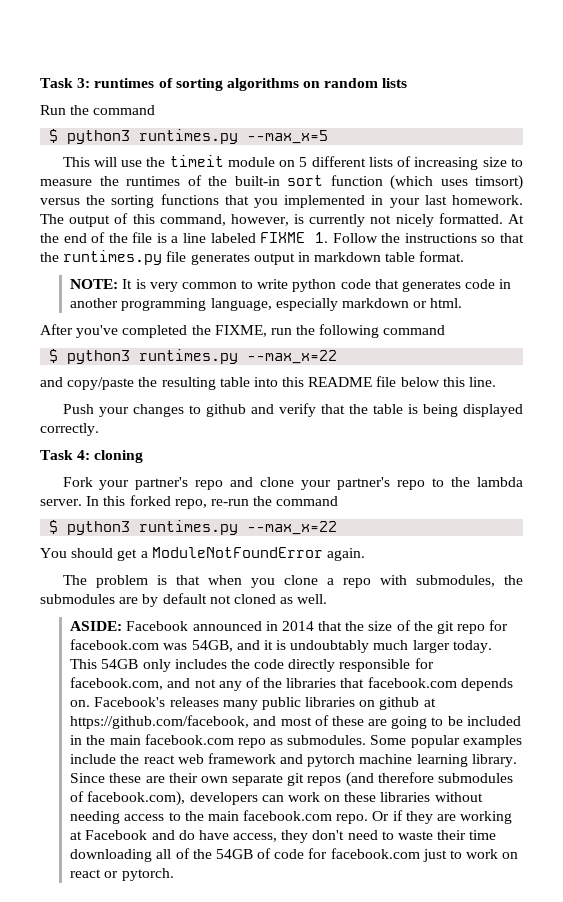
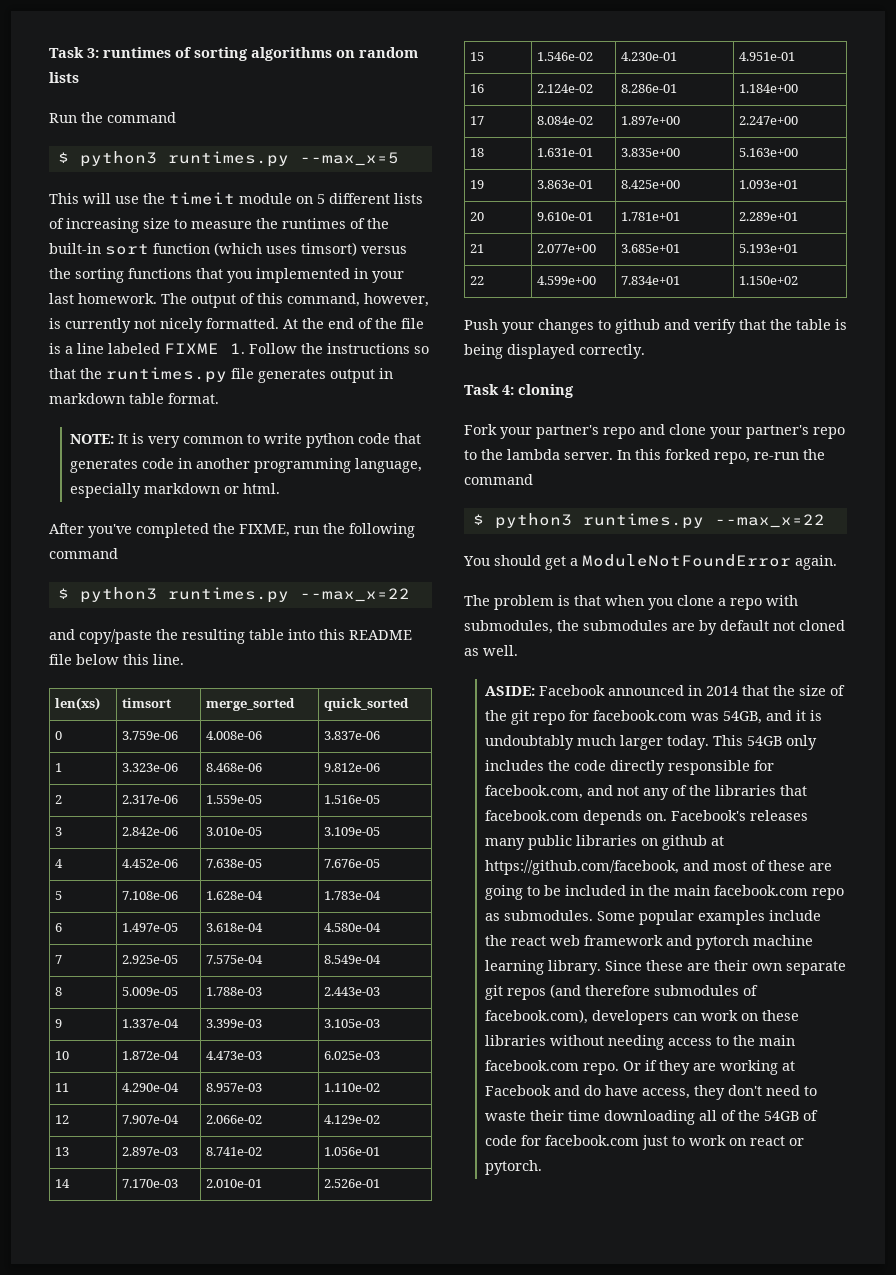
(497, 382) none -> [55,697,101,710] [122,698,172,708] [206,698,296,711] [324,698,410,711] [55,731,63,740] [122,731,179,740] [206,731,263,740] [324,731,381,740] [55,763,63,772] [122,763,179,772] [206,763,263,772] [324,763,381,772] [55,795,63,804] [122,795,179,804] [206,795,263,804] [324,795,381,804] [55,827,63,836] [122,827,179,836] [206,827,263,836] [324,827,381,836] [55,859,64,868] [122,859,179,868] [206,859,263,868] [324,859,381,868] [55,891,63,900] [122,891,179,900] [206,891,264,900] [324,891,382,900] [55,923,63,932] [122,923,179,932] [206,923,264,932] [324,923,382,932] [55,955,63,964] [122,955,179,964] [206,955,264,964] [324,955,382,964] [55,987,63,996] [122,987,179,996] [206,987,263,996] [324,987,381,996] [55,1019,63,1028] [122,1019,180,1028] [206,1019,263,1028] [324,1019,381,1028] [55,1051,70,1060] [122,1051,180,1060] [206,1051,263,1060] [324,1051,381,1060] [55,1083,70,1092] [122,1083,180,1092] [206,1083,263,1092] [324,1083,381,1092] [55,1115,70,1124] [122,1115,180,1124] [206,1115,263,1124] [324,1115,381,1124] [55,1147,70,1156] [122,1147,179,1156] [206,1147,263,1156] [324,1147,381,1156] [55,1179,71,1188] [122,1179,179,1188] [206,1179,263,1188] [324,1179,381,1188] [470,52,485,61] [537,52,594,61] [621,52,678,61] [739,52,796,61] [470,84,485,93] [537,84,594,93] [621,84,678,93] [739,84,799,93] [470,116,485,125] [537,116,594,125] [621,116,681,125] [739,116,799,125] [470,148,485,157] [537,148,594,157] [621,148,681,157] [739,148,799,157] [470,180,485,189] [537,180,594,189] [621,180,681,189] [739,180,799,189] [470,212,485,221] [537,212,594,221] [621,212,681,221] [739,212,799,221] [470,244,485,253] [537,244,597,253] [621,244,681,253] [739,244,799,253] [470,276,485,285] [537,276,597,285] [621,276,681,285] [739,276,799,285] // len(xs) | timsort | merge_sorted | quick_sorted // 0 | 3.759e-06 | 4.008e-06 | 3.837e-06 // 1 | 3.323e-06 | 8.468e-06 | 9.812e-06 // 2 | 2.317e-06 | 1.559e-05 | 1.516e-05 // 3 | 2.842e-06 | 3.010e-05 | 3.109e-05 // 4 | 4.452e-06 | 7.638e-05 | 7.676e-05 // 5 | 7.108e-06 | 1.628e-04 | 1.783e-04 // 6 | 1.497e-05 | 3.618e-04 | 4.580e-04 // 7 | 2.925e-05 | 7.575e-04 | 8.549e-04 // 8 | 5.009e-05 | 1.788e-03 | 2.443e-03 // 9 | 1.337e-04 | 3.399e-03 | 3.105e-03 // 10 | 1.872e-04 | 4.473e-03 | 6.025e-03 // 11 | 4.290e-04 | 8.957e-03 | 1.110e-02 // 12 | 7.907e-04 | 2.066e-02 | 4.129e-02 // 13 | 2.897e-03 | 8.741e-02 | 1.056e-01 // 14 | 7.170e-03 | 2.010e-01 | 2.526e-01 // 15 | 1.546e-02 | 4.230e-01 | 4.951e-01 // 16 | 2.124e-02 | 8.286e-01 | 1.184e+00 // 17 | 8.084e-02 | 1.897e+00 | 2.247e+00 // 18 | 1.631e-01 | 3.835e+00 | 5.163e+00 // 19 | 3.863e-01 | 8.425e+00 | 1.093e+01 // 20 | 9.610e-01 | 1.781e+01 | 2.289e+01 // 21 | 2.077e+00 | 3.685e+01 | 5.193e+01 // 22 | 4.599e+00 | 7.834e+01 | 1.150e+02

